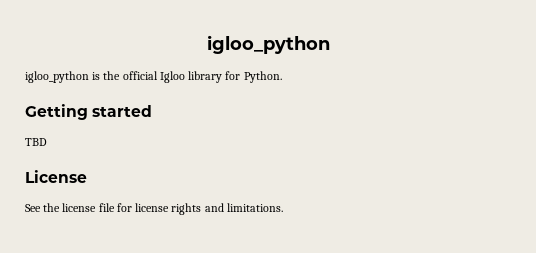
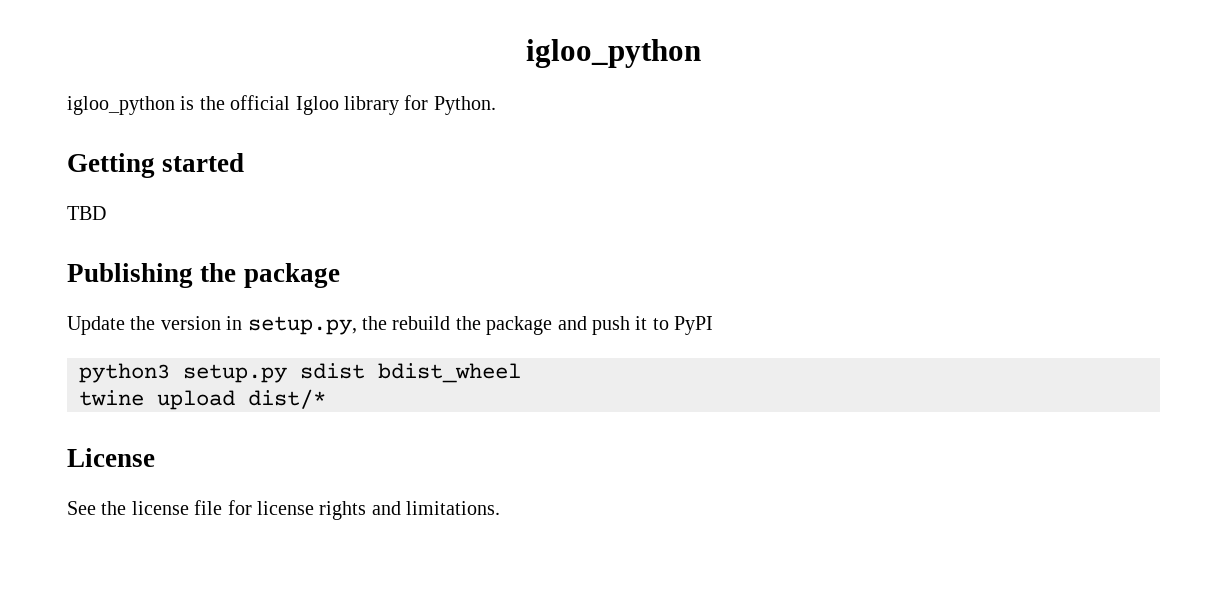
(47, 142) none -> [67,263,340,288] [67,316,714,335] [79,363,521,383] [79,389,326,410] // Publishing the package // Update the version in setup.py, the rebuild the package and push it to PyPI // python3 setup.py sdist bdist_wheel // twine upload dist/*

